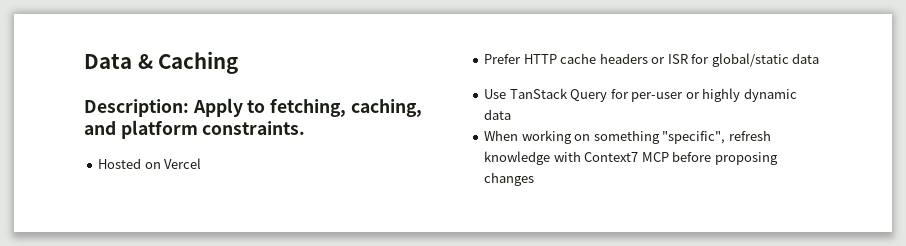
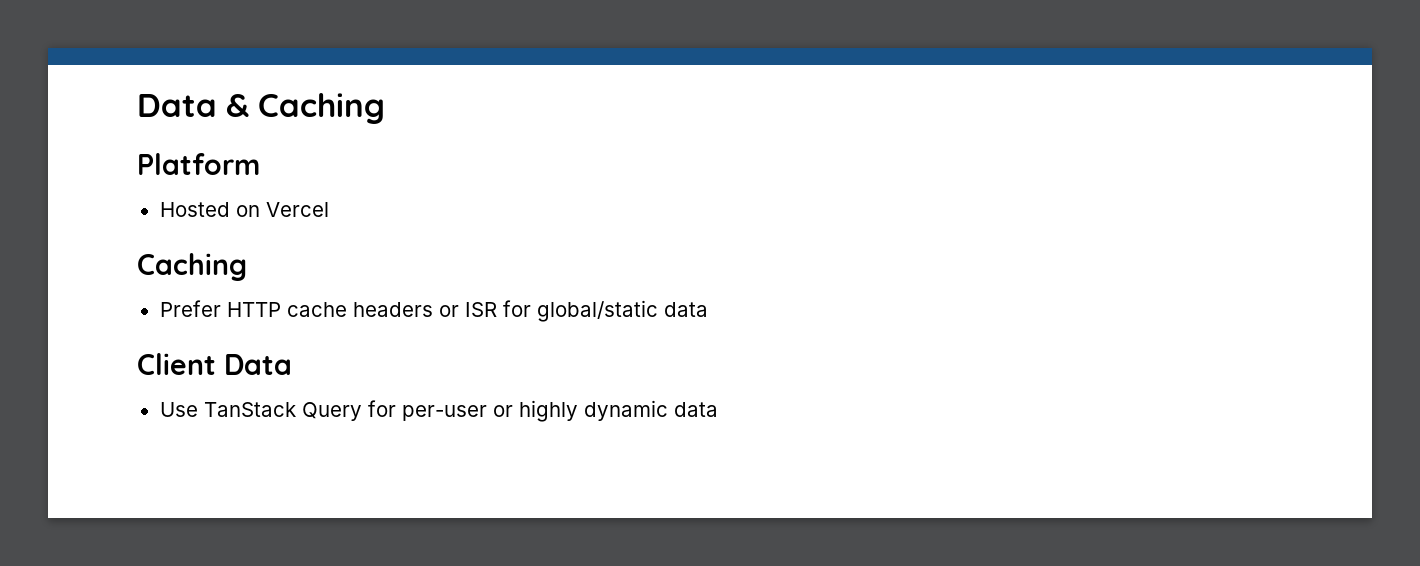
[84,98,422,117] [84,120,306,139] Description: Apply to fetching, caching, and platform constraints. -> [137,153,260,175] Platform
(202, 163) none -> [137,253,247,281] // Caching
(820, 58) none -> [137,353,292,375] // Client Data
[484,130,771,144] [484,151,778,165] [484,172,535,186] // When working on something "specific", refresh knowledge with Context7 MCP before proposing changes -> (718, 409) none

